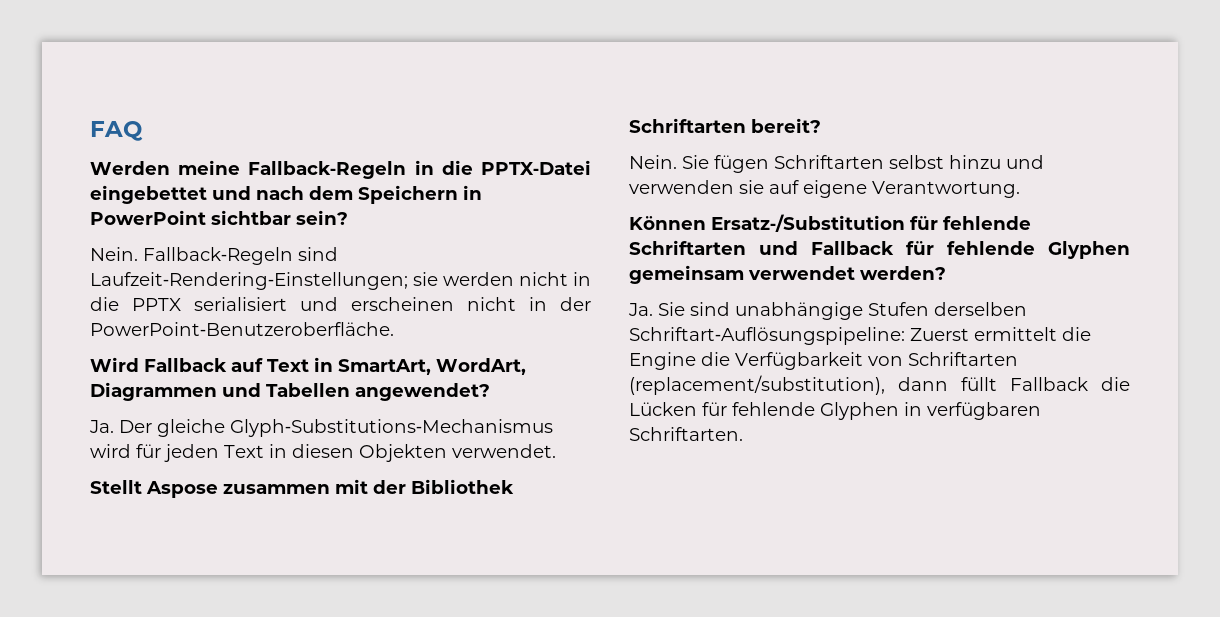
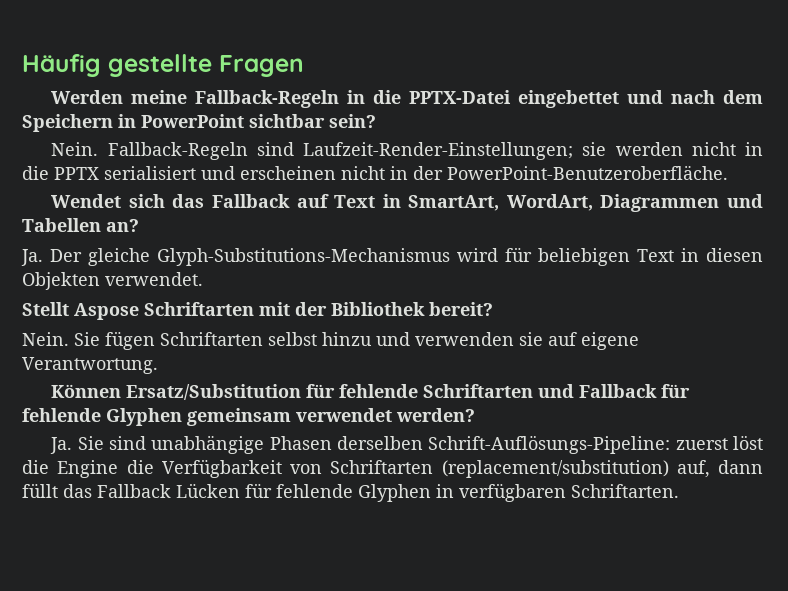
[90,121,143,141] FAQ -> [22,54,304,77] Häufig gestellte Fragen
[90,272,408,290] Laufzeit‑Rendering‑Einstellungen; -> [303,142,574,160] Laufzeit‑Render‑Einstellungen;
[90,357,139,372] Wird -> [51,194,205,208] Wendet sich das
[355,383,490,401] angewendet? -> [106,219,139,232] an?
[164,444,219,462] jeden -> [538,248,630,266] beliebigen
[223,484,330,494] zusammen -> [144,302,254,316] Schriftarten
[629,118,746,133] Schriftarten -> (425, 309) none
[711,214,905,232] Ersatz‑/Substitution -> [126,384,302,400] Ersatz/Substitution
[868,302,1027,316] [629,327,1057,345] Stufen derselben Schriftart‑Auflösungspipeline: Zuerst ermittelt -> [269,435,763,454] Phasen derselben Schrift‑Auflösungs‑Pipeline: zuerst löst
[629,375,1130,395] (replacement/substitution), dann füllt Fallback die -> [441,460,763,478] [22,483,171,498] (replacement/substitution) auf, dann füllt das Fallback

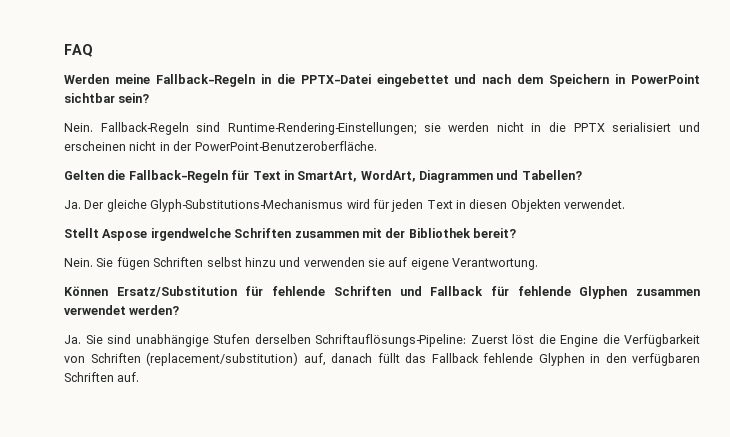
[22,54,304,77] Häufig gestellte Fragen -> [64,44,93,57] FAQ
[303,142,574,160] Laufzeit‑Render‑Einstellungen; -> [227,122,416,135] Runtime‑Rendering‑Einstellungen;
[51,194,329,208] Wendet sich das Fallback auf -> [64,170,250,183] Gelten die Fallback‑Regeln für
[22,218,139,232] Tabellen an? -> [521,170,582,180] Tabellen?
[538,248,630,266] beliebigen -> [391,199,424,212] jeden
[144,302,254,316] Schriftarten -> [150,228,359,241] irgendwelche Schriften zusammen
[160,332,263,346] Schriftarten -> [153,257,204,267] Schriften
[423,384,534,398] Schriftarten -> [333,286,391,296] Schriften
[187,408,291,426] gemeinsam -> [636,289,700,296] zusammen
[269,435,728,454] Phasen derselben Schrift‑Auflösungs‑Pipeline: zuerst -> [213,334,508,347] Stufen derselben Schriftauflösungs‑Pipeline: Zuerst
[330,460,434,474] Schriftarten -> [90,353,141,363] Schriften
[718,460,763,474] dann -> [331,353,372,363] danach
[176,483,272,498] Lücken für -> (479, 358) none
[459,483,679,502] verfügbaren Schriftarten. -> [605,353,700,366] [64,372,140,382] den verfügbaren Schriften auf.

